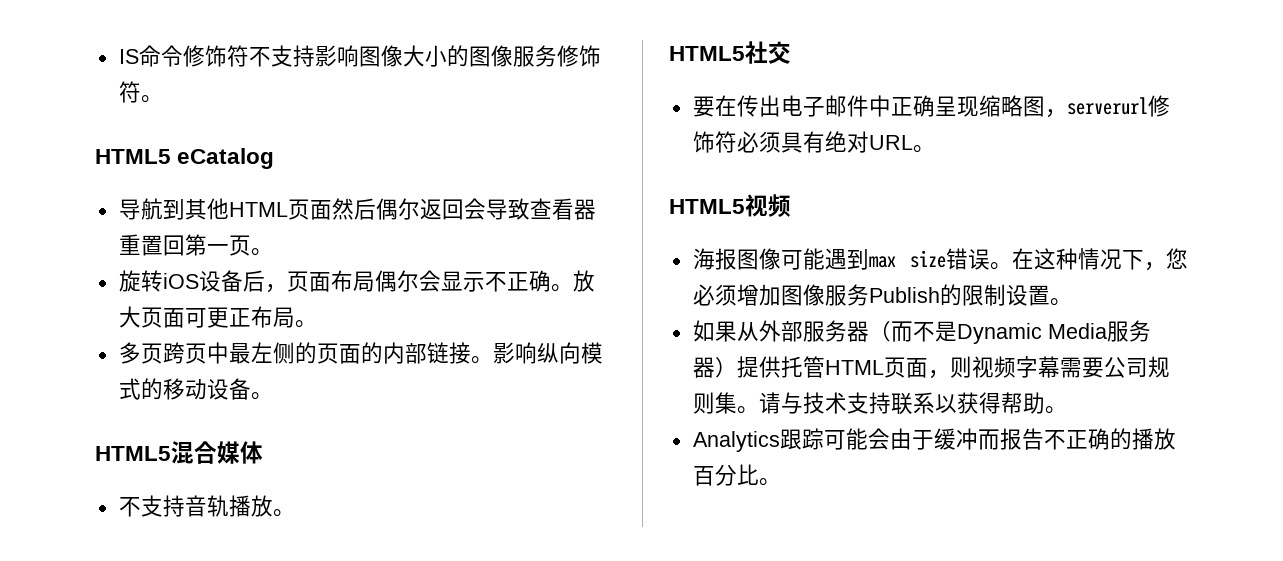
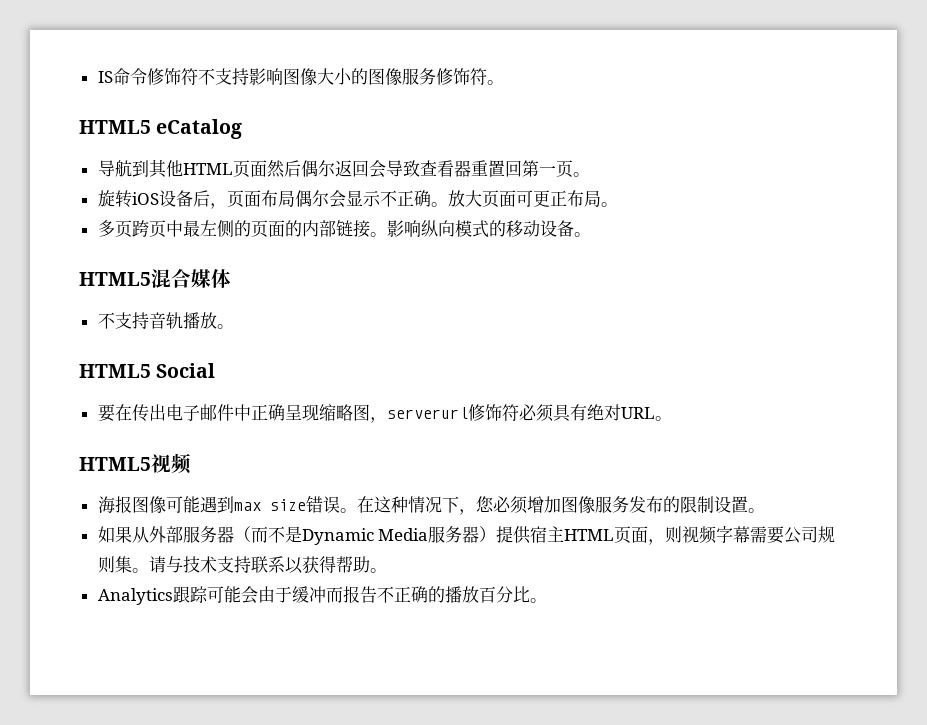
[745,41,791,64] 社交 -> [156,363,216,378] Social
[868,287,940,303] Publish -> [628,496,663,513] 发布
[780,356,825,378] 托管 -> [530,526,565,543] 宿主

